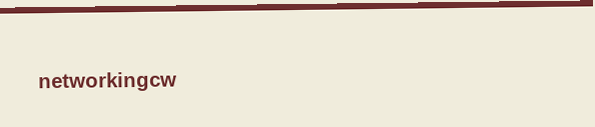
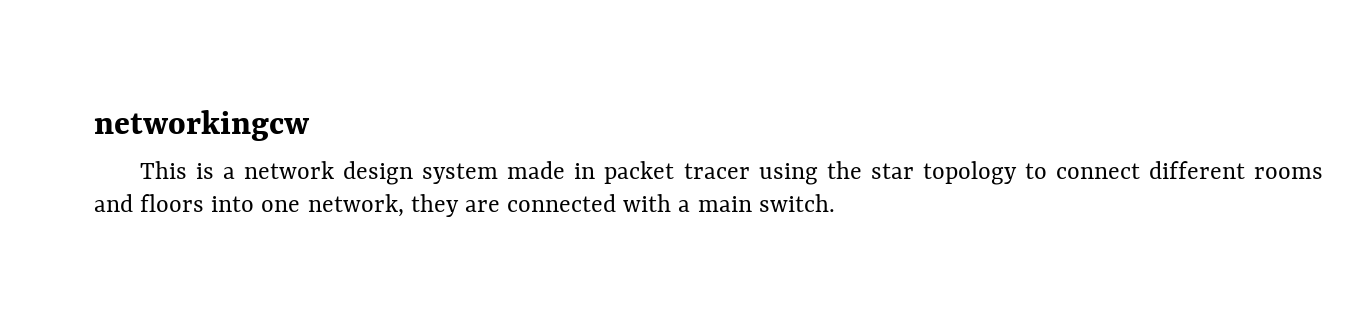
(177, 82) none -> [139,161,1323,185] [94,194,835,217] // This is a network design system made in packet tracer using the star topology to connect different rooms and floors into one network, they are connected with a main switch.

